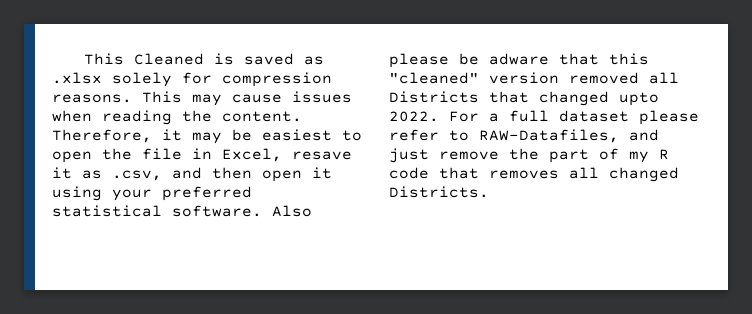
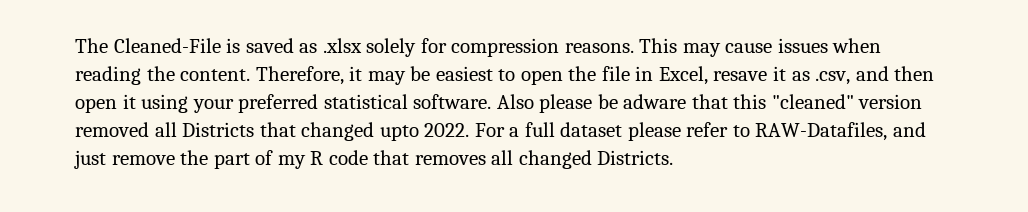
[84,53,205,65] This Cleaned -> [75,38,221,53] The Cleaned-File

